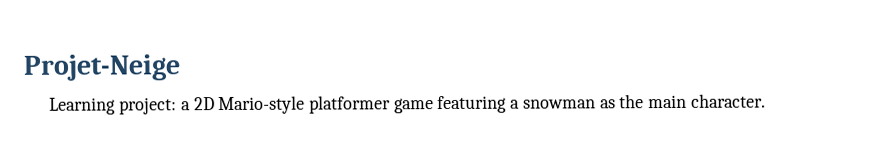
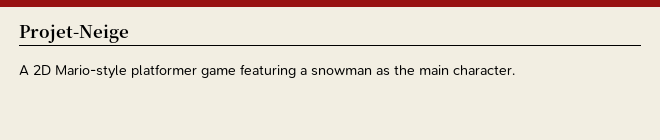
[49,97,191,115] Learning project: a -> [19,65,29,76] A

